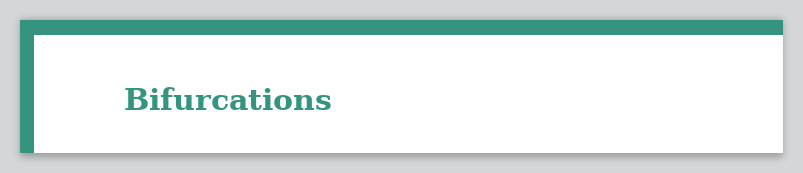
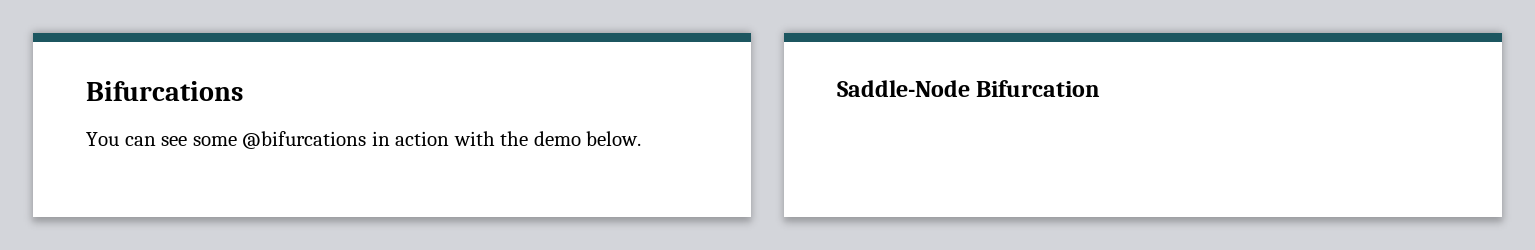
(332, 98) none -> [86,131,642,149] [837,80,1101,97] // You can see some @bifurcations in action with the demo below. // Saddle-Node Bifurcation

